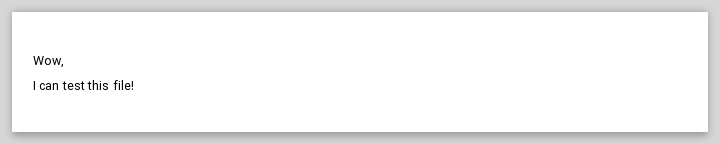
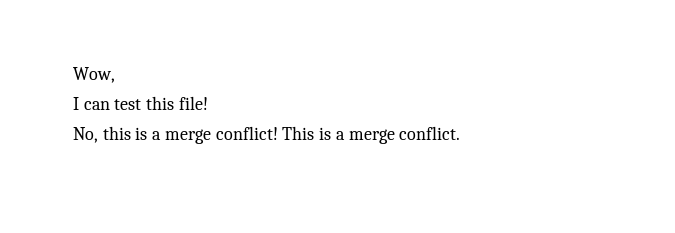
(134, 85) none -> [73,126,461,144] // No, this is a merge conflict! This is a merge conflict.

